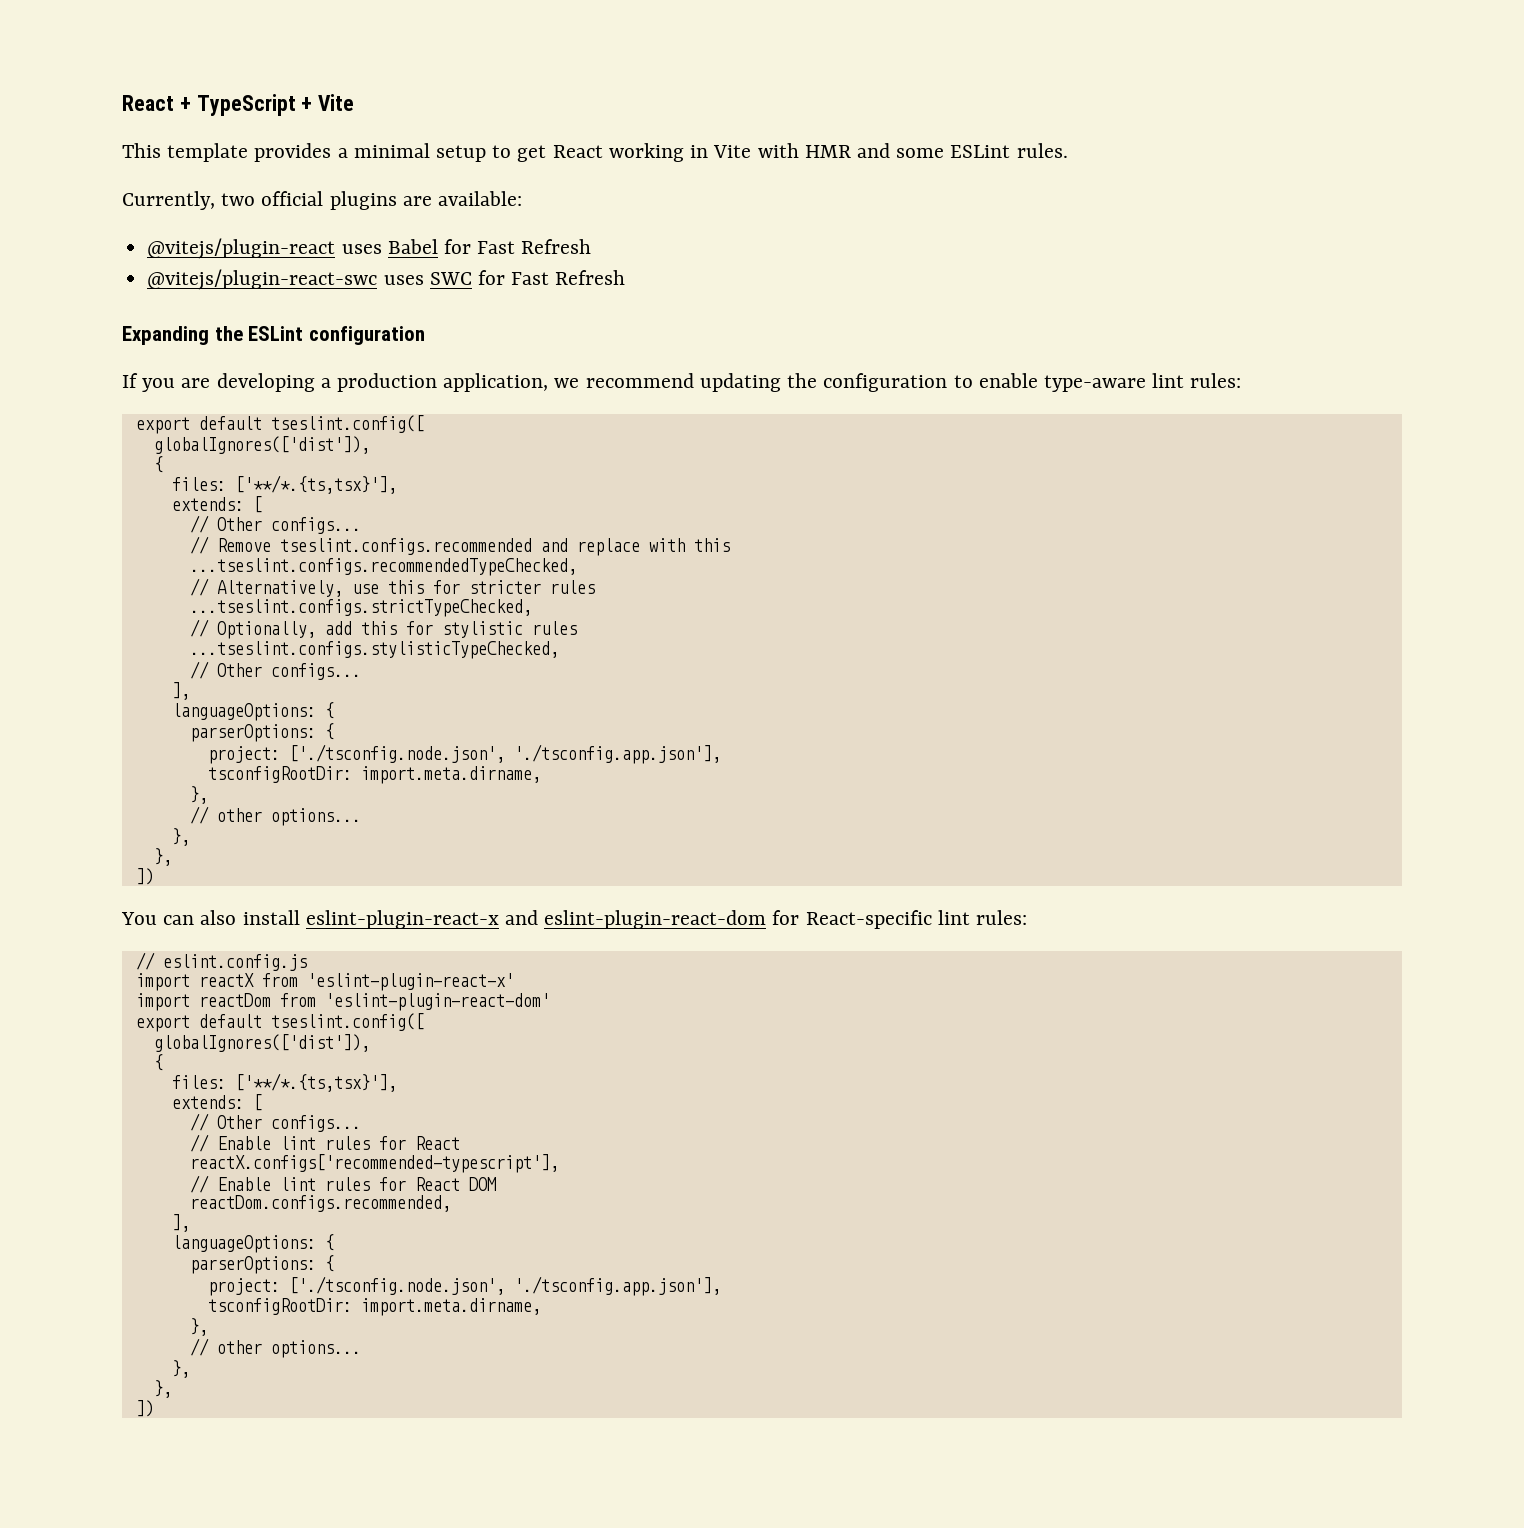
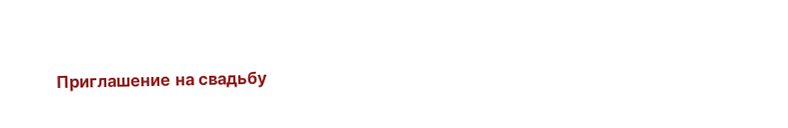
[122,94,355,116] [122,143,1068,162] [122,191,523,210] [147,238,592,259] [147,269,626,290] [122,326,425,345] [122,373,1242,392] [135,415,424,434] [153,436,370,454] [153,456,163,473] [171,475,397,494] [171,496,262,513] [189,515,361,534] [189,536,730,556] [189,558,577,576] [189,578,595,597] [189,599,532,617] [189,619,577,639] [189,641,559,659] [189,661,361,680] [171,682,190,700] [171,702,334,721] [189,723,334,742] [207,744,721,764] [207,766,541,784] [189,786,208,804] [189,806,361,826] [171,828,190,846] [153,848,172,866] [135,868,154,885] [121,910,1028,929] [135,952,307,971] [135,973,514,991] [135,993,550,1011] [135,1013,424,1032] [153,1034,370,1052] [153,1054,163,1071] [171,1073,397,1092] [171,1094,262,1111] [189,1113,361,1132] [189,1134,460,1152] [189,1154,559,1173] [189,1175,496,1193] [189,1195,451,1212] [171,1214,190,1232] [171,1234,334,1253] [189,1255,334,1274] [207,1276,721,1296] [207,1298,541,1316] [189,1318,208,1336] [189,1338,361,1358] [171,1360,190,1378] [153,1380,172,1398] [135,1400,154,1417] React + TypeScript + Vite // This template provides a minimal setup to get React working in Vite with HMR and some ESLint rules. // Currently, two official plugins are available: // @vitejs/plugin-react uses Babel for Fast Refresh // @vitejs/plugin-react-swc uses SWC for Fast Refresh // Expanding the ESLint configuration // If you are developing a production application, we recommend updating the configuration to enable type-aware lint rules: // export default tseslint.config([ // globalIgnores(['dist']), // { // files: ['**/*.{ts,tsx}'], // extends: [ // // Other configs... // // Remove tseslint.configs.recommended and replace with this // ...tseslint.configs.recommendedTypeChecked, // // Alternatively, use this for stricter rules // ...tseslint.configs.strictTypeChecked, // // Optionally, add this for stylistic rules // ...tseslint.configs.stylisticTypeChecked, // // Other configs... // ], // languageOptions: { // parserOptions: { // project: ['./tsconfig.node.json', './tsconfig.app.json'], // tsconfigRootDir: import.meta.dirname, // }, // // other options... // }, // }, // ]) // You can also install eslint-plugin-react-x and eslint-plugin-react-dom for React-specific lint rules: // // eslint.config.js // import reactX from 'eslint-plugin-react-x' // import reactDom from 'eslint-plugin-react-dom' // export default tseslint.config([ // globalIgnores(['dist']), // { // files: ['**/*.{ts,tsx}'], // extends: [ // // Other configs... // // Enable lint rules for React // reactX.configs['recommended-typescript'], // // Enable lint rules for React DOM // reactDom.configs.recommended, // ], // languageOptions: { // parserOptions: { // project: ['./tsconfig.node.json', './tsconfig.app.json'], // tsconfigRootDir: import.meta.dirname, // }, // // other options... // }, // }, // ]) -> [56,70,269,93] Приглашение на свадьбу

